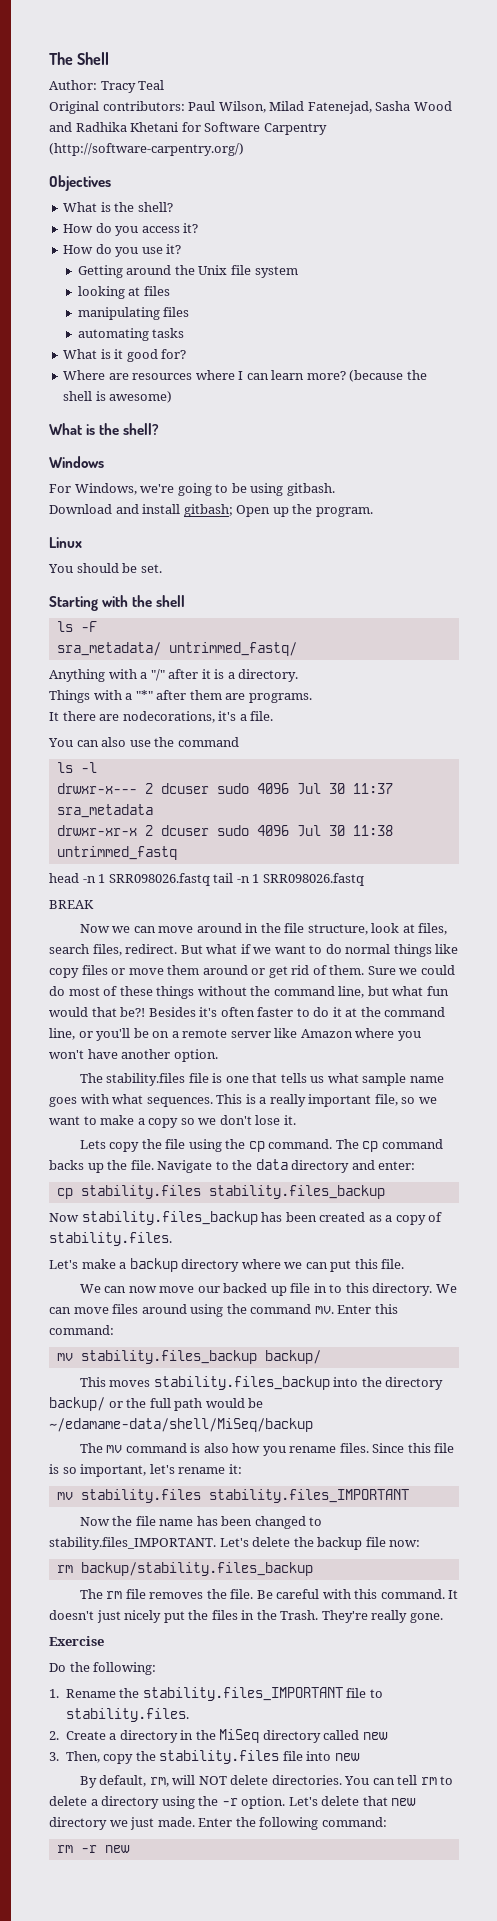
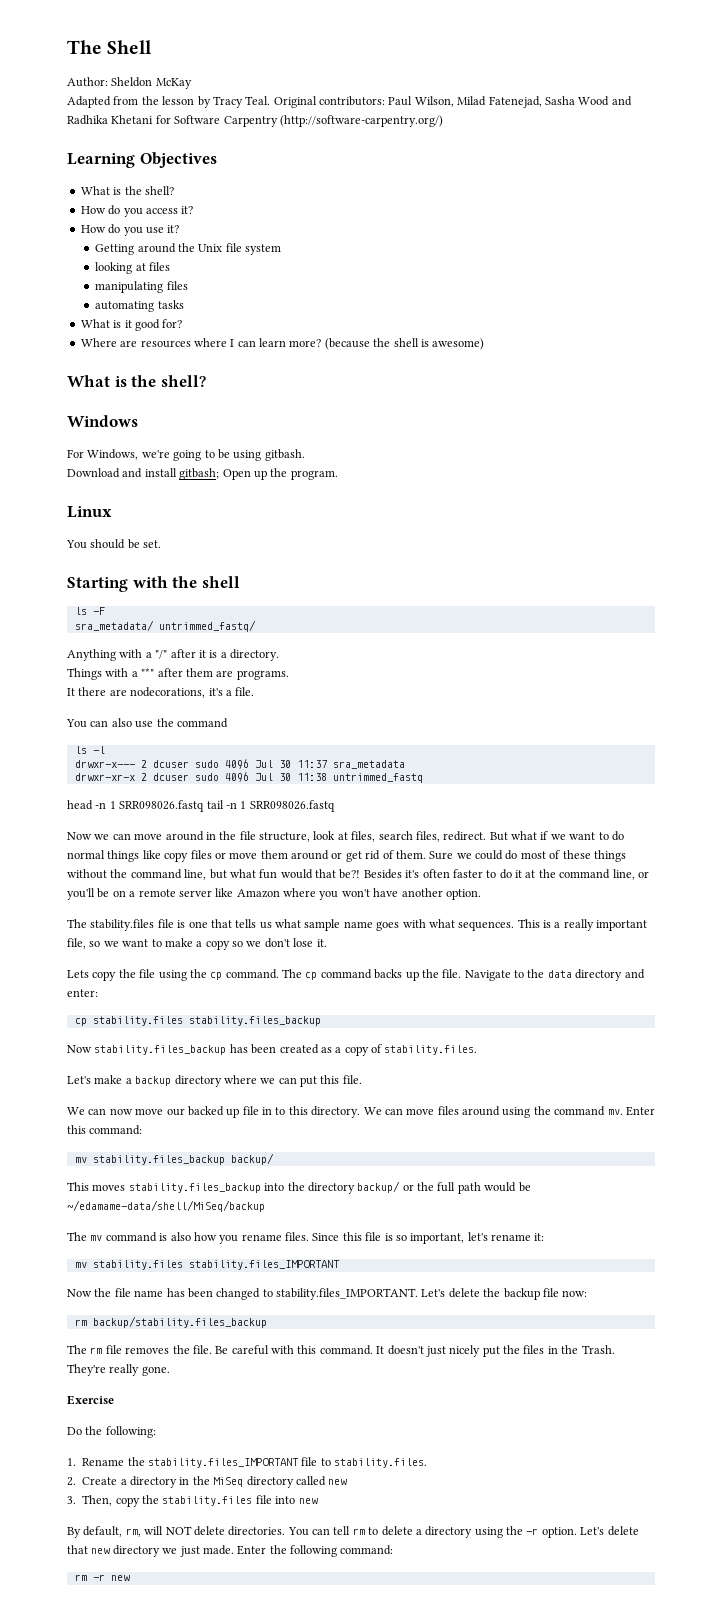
[100,80,165,93] Tracy Teal // -> [111,77,192,89] [67,96,271,108] Sheldon McKay // Adapted from the lesson by Tracy Teal.
(244, 149) none -> [67,153,135,168] Learning
[49,900,94,909] // BREAK -> (335, 806) none

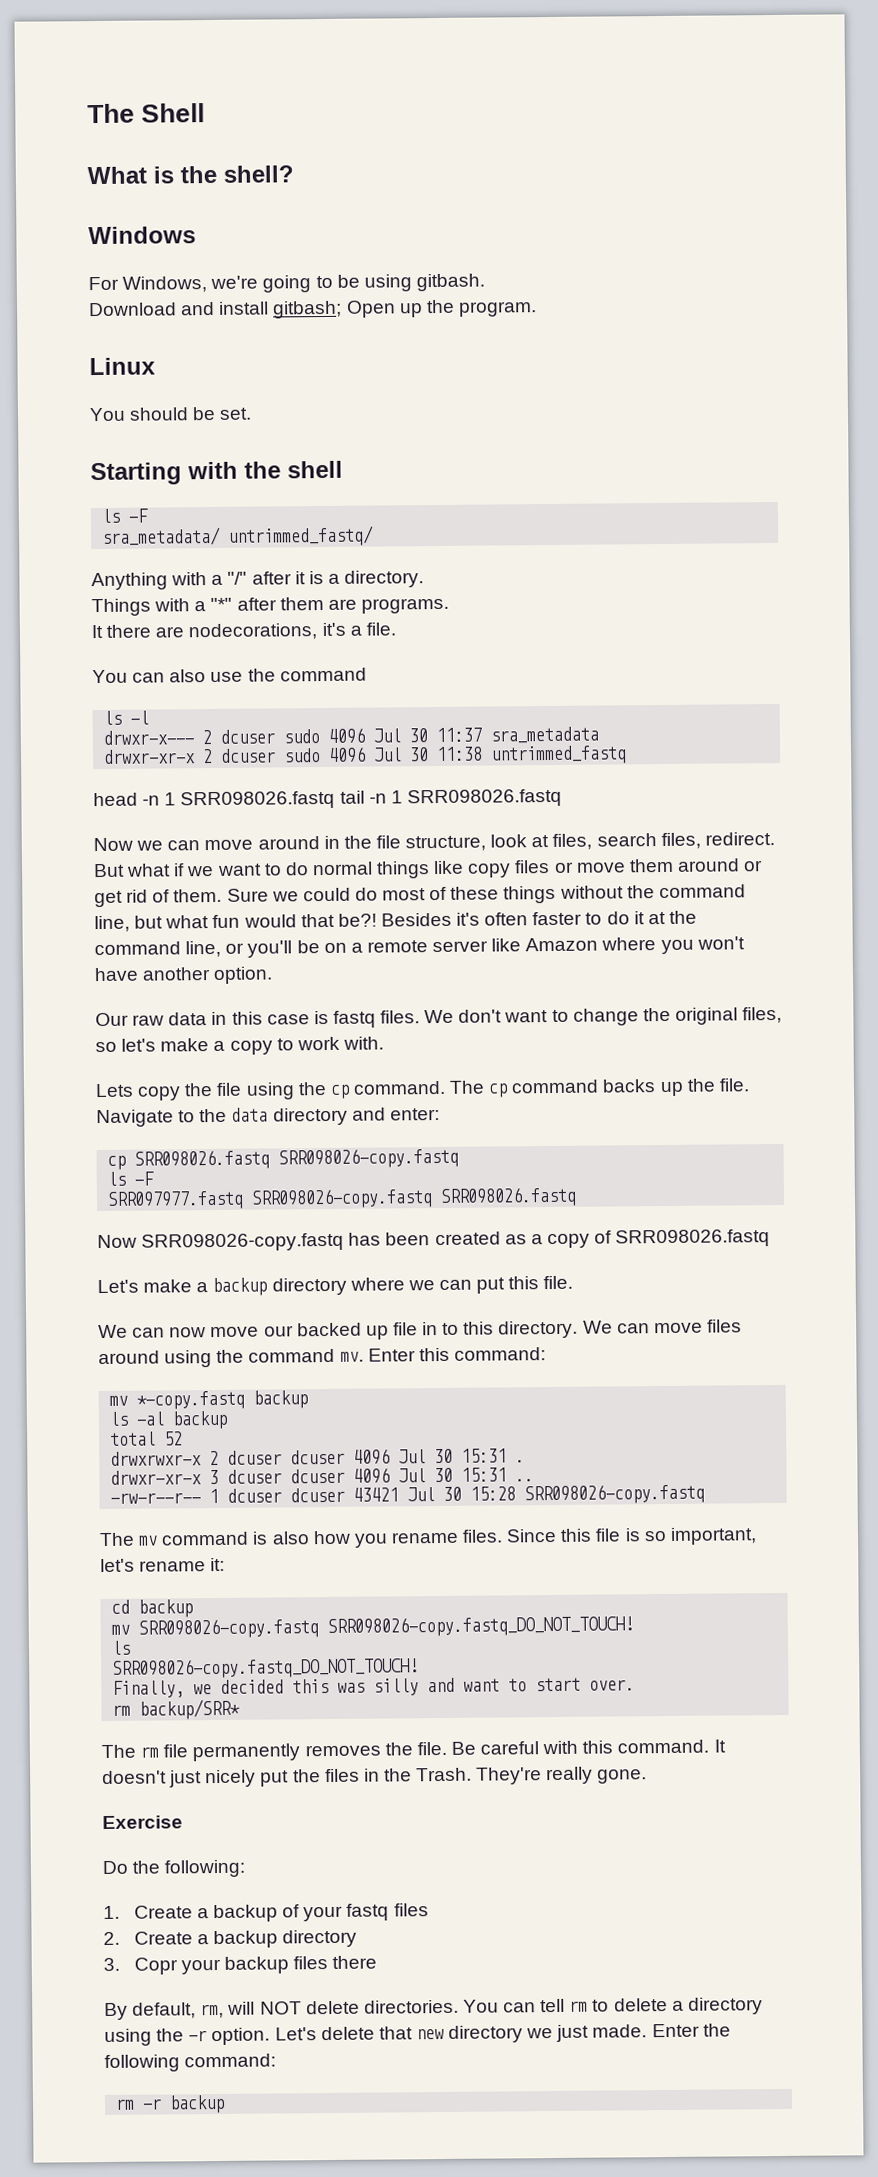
[67,77,192,89] [67,96,632,108] [67,115,443,127] [67,152,217,168] [80,186,174,195] [80,205,194,217] [80,224,180,236] [95,243,282,255] [95,262,170,274] [95,281,188,293] [95,300,184,312] [80,319,183,331] [80,338,485,350] // Author: Sheldon McKay // Adapted from the lesson by Tracy Teal. Original contributors: Paul Wilson, Milad Fatenejad, Sasha Wood and Radhika Khetani for Software Carpentry (http://software-carpentry.org/) // Learning Objectives // What is the shell? // How do you access it? // How do you use it? // Getting around the Unix file system // looking at files // manipulating files // automating tasks // What is it good for? // Where are resources where I can learn more? (because the shell is awesome) -> (206, 113) none
[67,919,648,931] [67,938,327,950] The stability.files file is one that tells us what sample name goes with what sequences. This is a really important file, so we want to make a copy so we don't lose it. -> [95,1006,783,1028] [95,1036,384,1055] Our raw data in this case is fastq files. We don't want to change the original files, so let's make a copy to work with.
[92,1016,321,1026] [67,1045,227,1055] stability.files stability.files_backup // Now stability.files_backup -> [134,1147,460,1170] [107,1171,155,1186] [107,1186,578,1210] [97,1232,345,1252] SRR098026.fastq SRR098026-copy.fastq // ls -F // SRR097977.fastq SRR098026-copy.fastq SRR098026.fastq // Now SRR098026-copy.fastq
[384,1045,478,1055] stability.files. -> [615,1229,771,1248] SRR098026.fastq
[92,1153,274,1165] [67,1181,531,1194] [67,1200,265,1212] stability.files_backup backup/ // This moves stability.files_backup into the directory backup/ or the full path would be ~/edamame-data/shell/MiSeq/backup -> [136,1390,309,1410] [109,1410,229,1430] [110,1431,184,1446] [110,1448,526,1466] [110,1467,535,1485] [110,1483,706,1505] *-copy.fastq backup // ls -al backup // total 52 // drwxrwxr-x 2 dcuser dcuser 4096 Jul 30 15:31 . // drwxr-xr-x 3 dcuser dcuser 4096 Jul 30 15:31 .. // -rw-r--r-- 1 dcuser dcuser 43421 Jul 30 15:28 SRR098026-copy.fastq
[74,1260,340,1270] [67,1288,588,1300] [74,1316,267,1328] // mv stability.files stability.files_IMPORTANT // Now the file name has been changed to stability.files_IMPORTANT. Let's delete the backup file now: // rm backup/stability.files_backup -> [111,1599,194,1618] [111,1615,635,1639] [111,1640,132,1655] [112,1657,420,1679] [112,1677,636,1698] [112,1698,241,1720] // cd backup // mv SRR098026-copy.fastq SRR098026-copy.fastq_DO_NOT_TOUCH! // ls // SRR098026-copy.fastq_DO_NOT_TOUCH! // Finally, we decided this was silly and want to start over. // rm backup/SRR*
(122, 1349) none -> [192,1743,301,1762] permanently
[82,1457,428,1468] Rename the stability.files_IMPORTANT file to stability.files. -> [133,1903,429,1923] Create a backup of your fastq files
[130,1476,348,1488] [67,1495,318,1507] directory in the MiSeq directory called new // 3. Then, copy the stability.files file into new -> [213,1929,358,1949] [103,1955,378,1975] backup directory // 3. Copr your backup files there
[110,1575,130,1581] new -> [169,2094,226,2114] backup

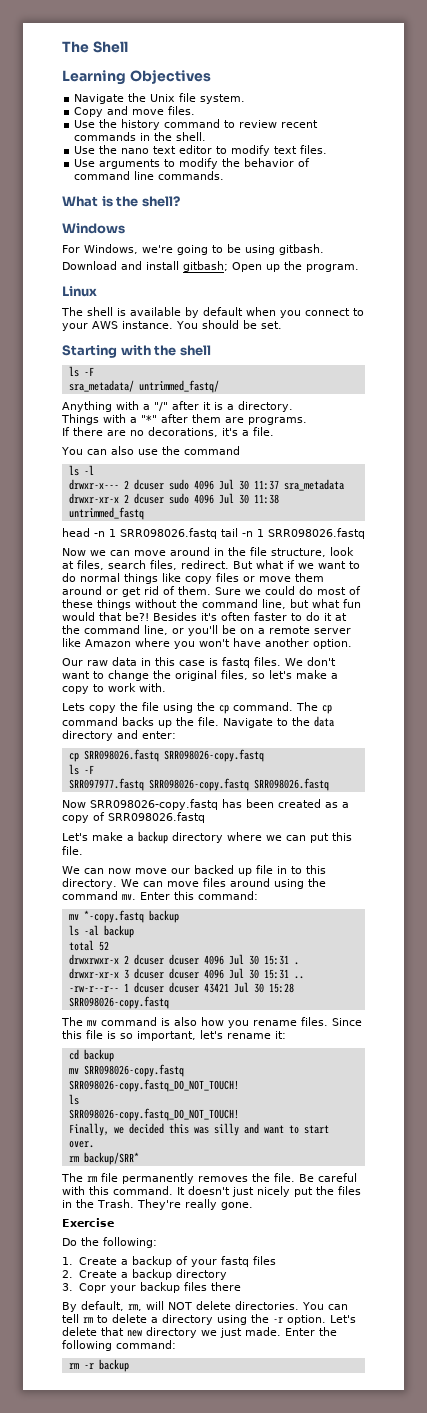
(206, 113) none -> [62,70,211,85] [74,93,246,104] [74,106,196,117] [74,119,319,130] [74,132,207,141] [74,145,328,156] [74,158,311,169] [74,171,225,180] // Learning Objectives // Navigate the Unix file system. // Copy and move files. // Use the history command to review recent commands in the shell. // Use the nano text editor to modify text files. // Use arguments to modify the behavior of command line commands.
(156, 366) none -> [61,307,364,318] [62,321,173,331] The shell is available by default when you connect to your AWS instance.
[91,624,103,639] It -> [62,427,70,436] If
[188,623,318,641] nodecorations, -> [130,427,218,437] no decorations,

